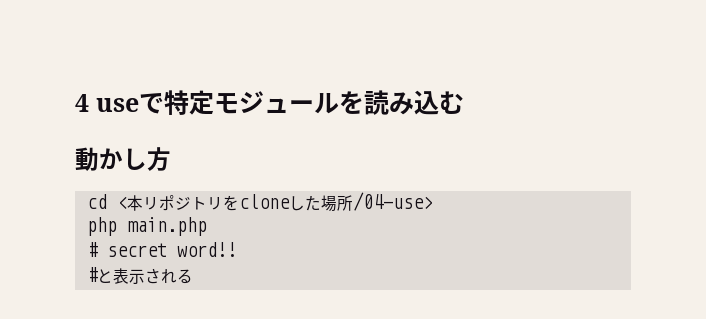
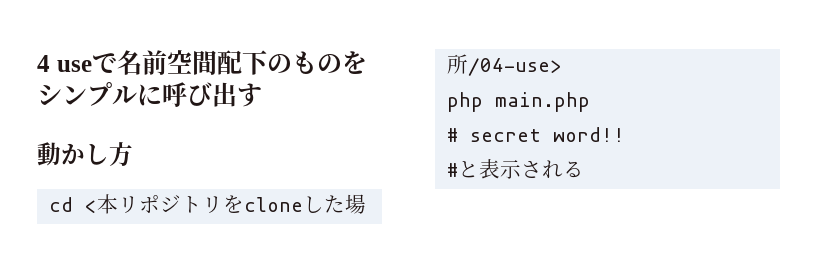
[164,90,464,115] 特定モジュールを読み込む -> [116,50,367,75] [37,82,262,107] 名前空間配下のものをシンプルに呼び出す

